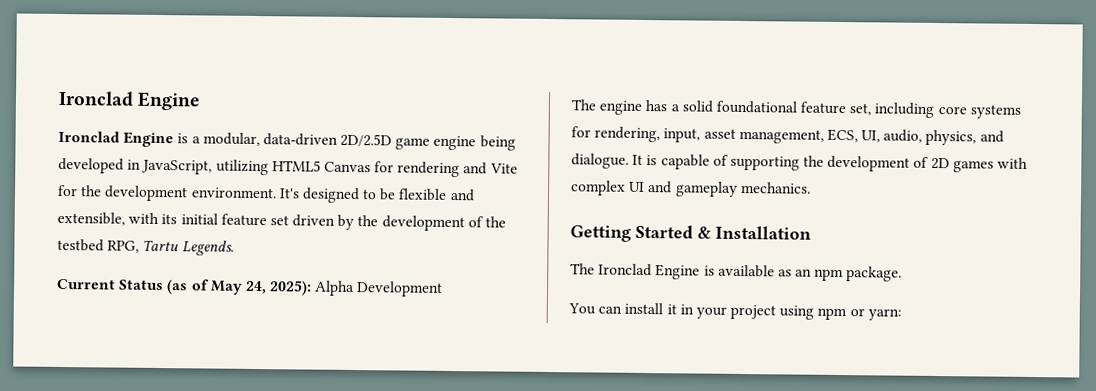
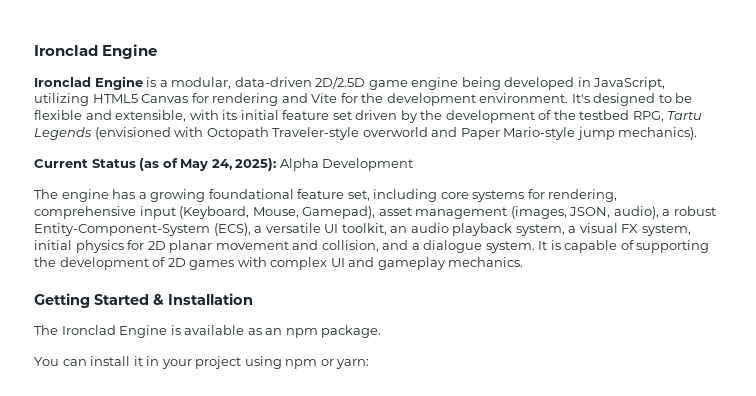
[181,240,234,256] Legends. -> [34,127,698,140] Legends (envisioned with Octopath Traveler-style overworld and Paper Mario-style jump mechanics).
[681,100,713,113] solid -> [150,189,206,202] growing
[663,128,1004,146] [571,153,629,169] input, asset management, ECS, UI, audio, physics, and dialogue. -> [34,206,716,219] [34,223,691,236] [34,240,535,253] comprehensive input (Keyboard, Mouse, Gamepad), asset management (images, JSON, audio), a robust Entity-Component-System (ECS), a versatile UI toolkit, an audio playback system, a visual FX system, initial physics for 2D planar movement and collision, and a dialogue system.

